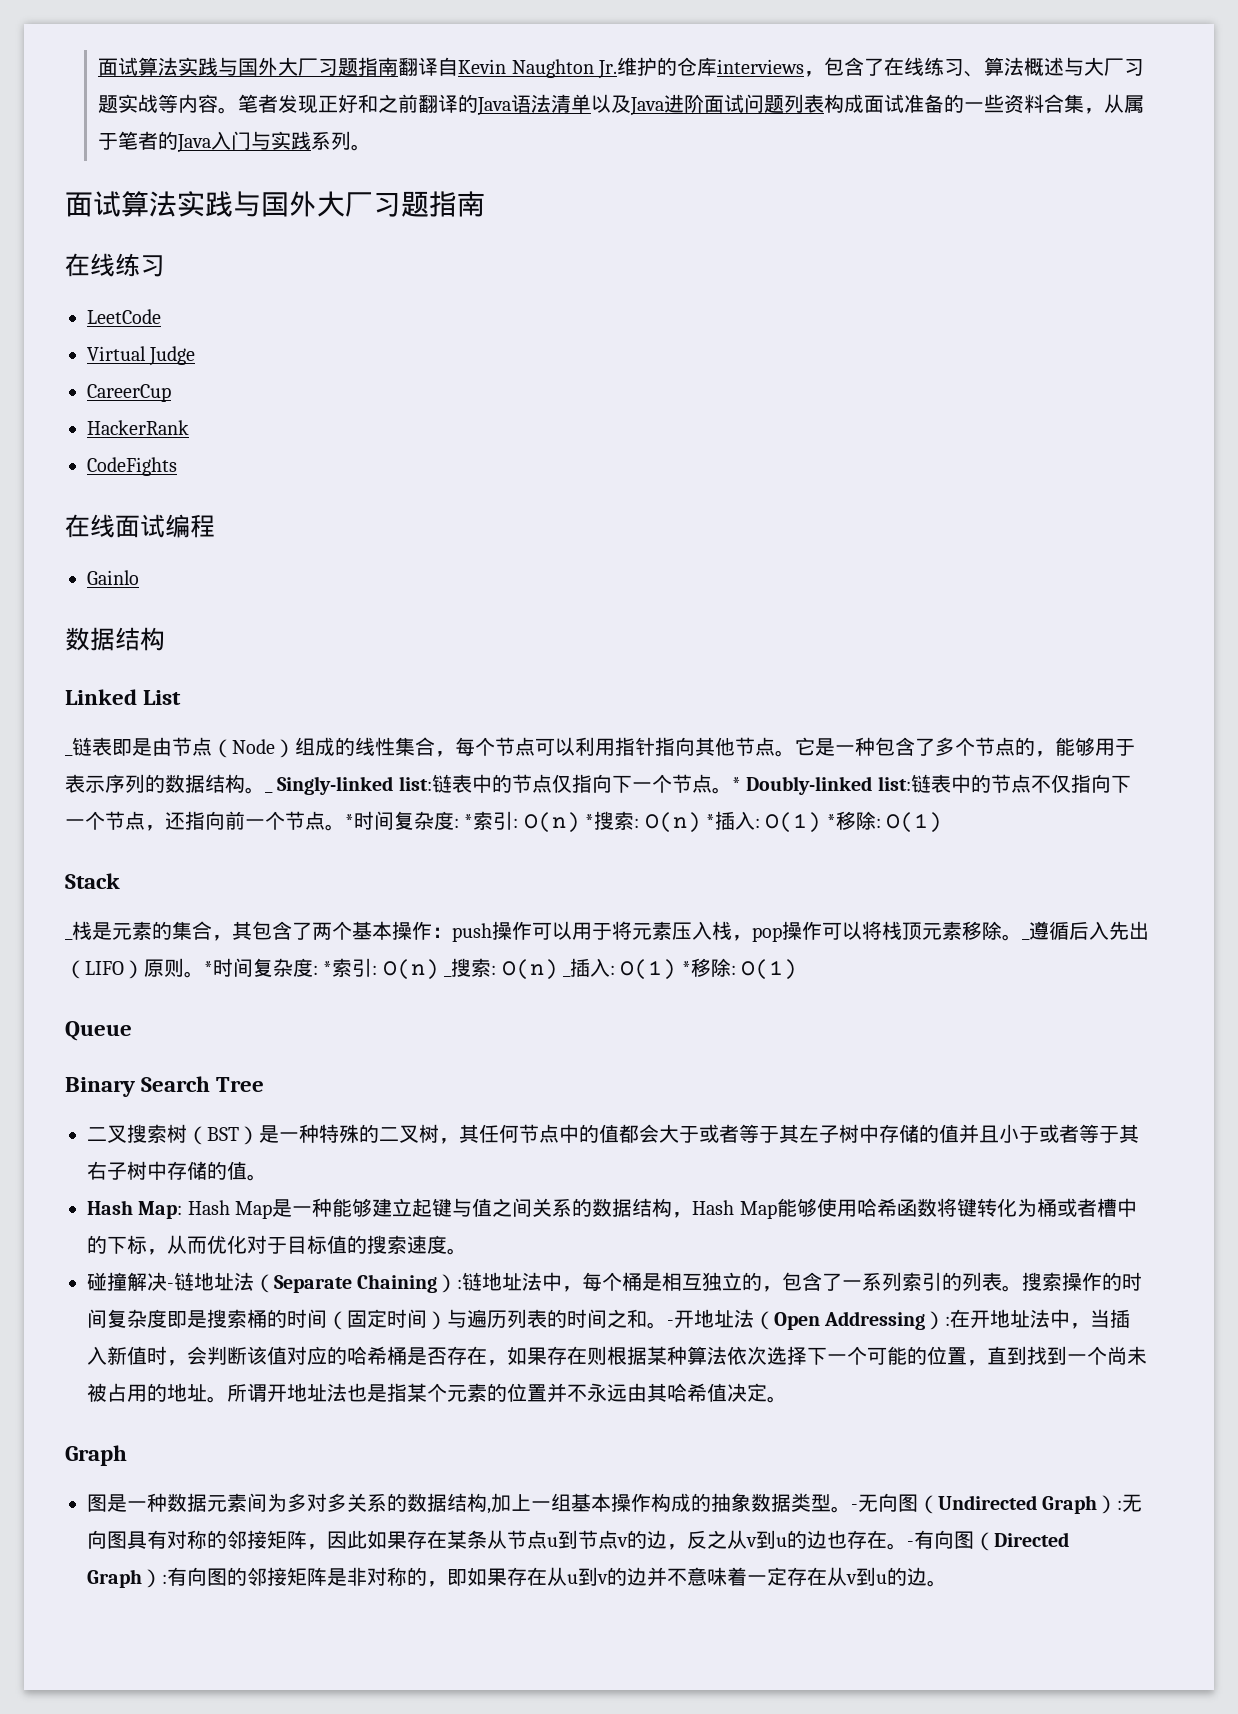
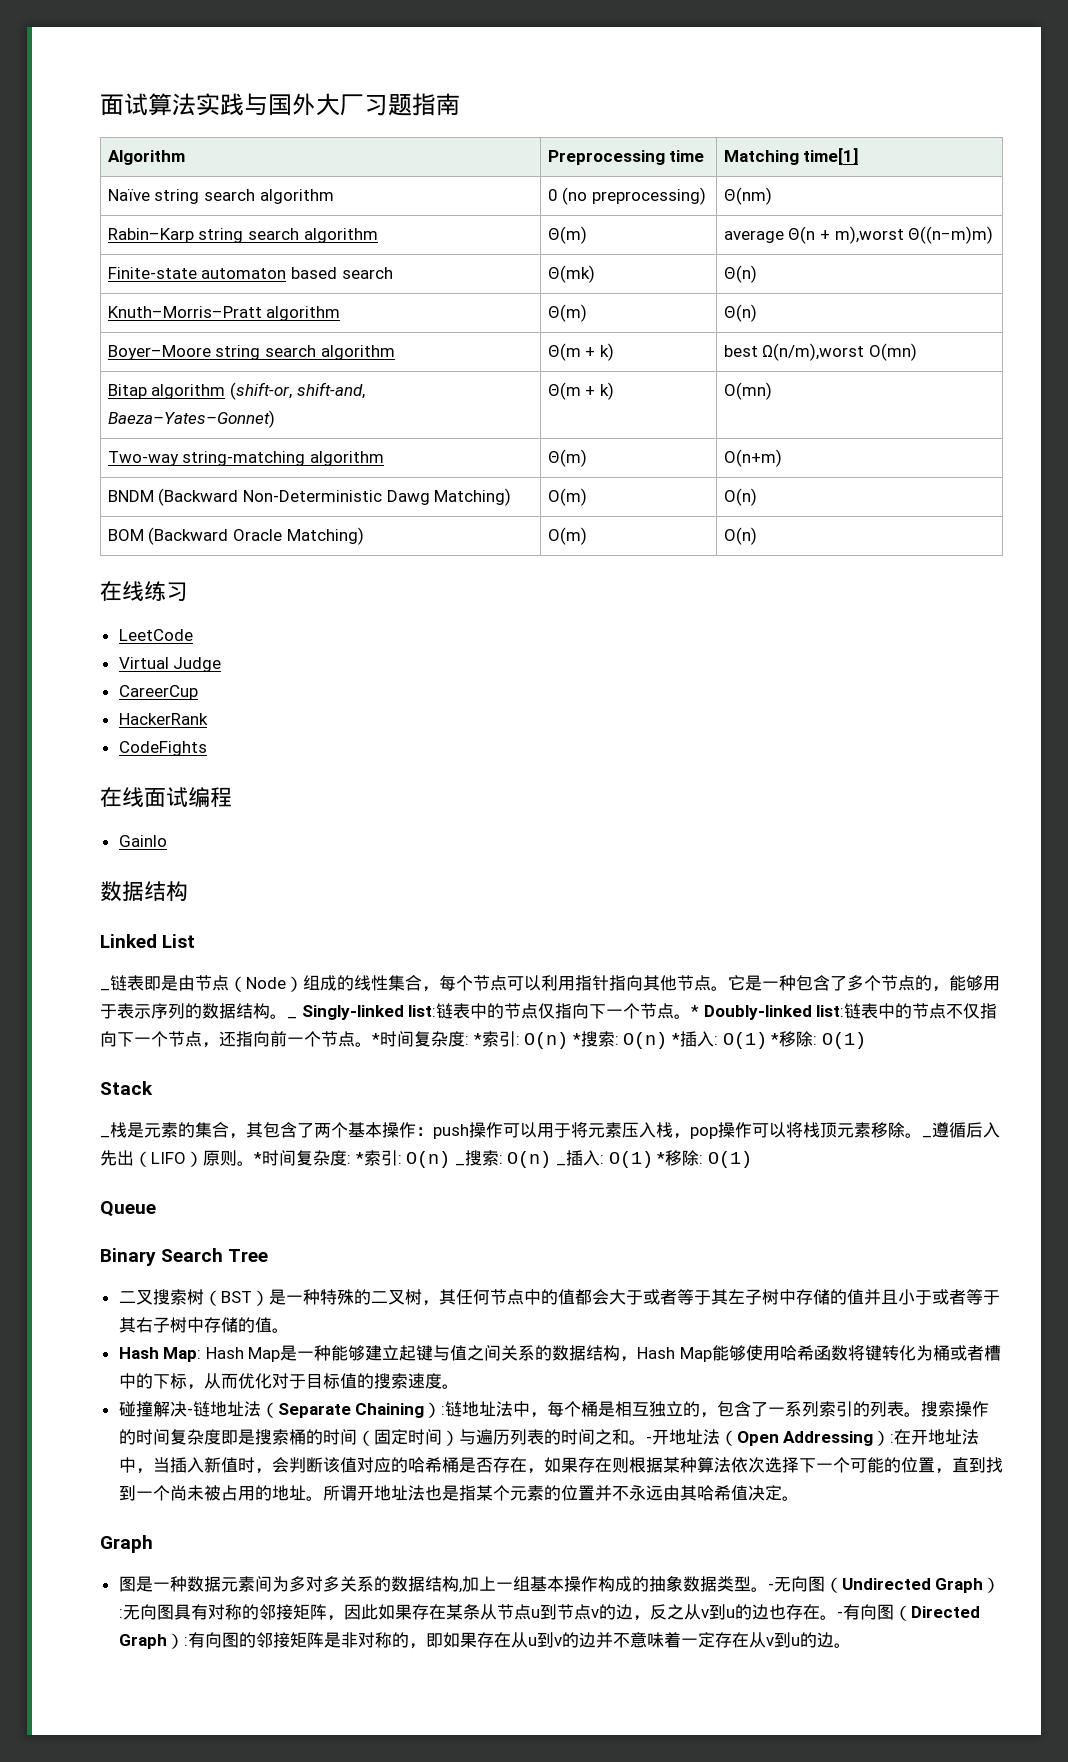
[98,57,1145,79] [98,94,1145,116] [98,131,372,153] [65,191,485,217] 面试算法实践与国外大厂习题指南翻译自Kevin Naughton Jr.维护的仓库interviews，包含了在线练习、算法概述与大厂习题实战等内容。笔者发现正好和之前翻译的Java语法清单以及Java进阶面试问题列表构成面试准备的一些资料合集，从属于笔者的Java入门与实践系列。 // 面试算法实践与国外大厂习题指南 -> [100,93,460,116] [107,150,185,165] [547,150,705,165] [723,148,859,165] [107,189,334,204] [547,187,706,205] [723,187,772,205] [107,228,378,243] [547,226,587,244] [723,226,994,244] [107,267,393,279] [547,265,595,283] [723,265,757,283] [107,306,341,321] [547,304,587,322] [723,304,757,322] [107,345,395,360] [547,343,614,361] [723,343,917,361] [107,382,365,400] [107,410,275,428] [547,382,614,400] [723,382,772,400] [107,451,384,466] [547,449,587,467] [723,449,782,467] [107,488,512,506] [547,488,587,506] [723,488,757,506] [107,527,364,545] [547,527,587,545] [723,527,757,545] 面试算法实践与国外大厂习题指南 // Algorithm | Preprocessing time | Matching time[1] // Naïve string search algorithm | 0 (no preprocessing) | Θ(nm) // Rabin–Karp string search algorithm | Θ(m) | average Θ(n + m),worst Θ((n−m)m) // Finite-state automaton based search | Θ(mk) | Θ(n) // Knuth–Morris–Pratt algorithm | Θ(m) | Θ(n) // Boyer–Moore string search algorithm | Θ(m + k) | best Ω(n/m),worst O(mn) // Bitap algorithm (shift-or, shift-and, Baeza–Yates–Gonnet) | Θ(m + k) | O(mn) // Two-way string-matching algorithm | Θ(m) | O(n+m) // BNDM (Backward Non-Deterministic Dawg Matching) | O(m) | O(n) // BOM (Backward Oracle Matching) | O(m) | O(n)

